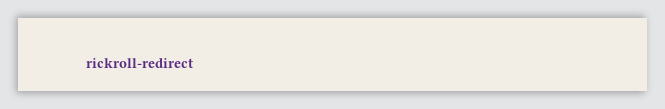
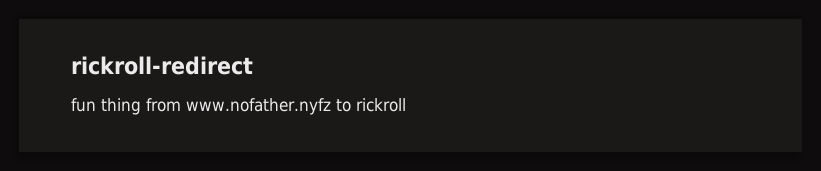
(193, 63) none -> [71,98,406,115] // fun thing from www.nofather.nyfz to rickroll

